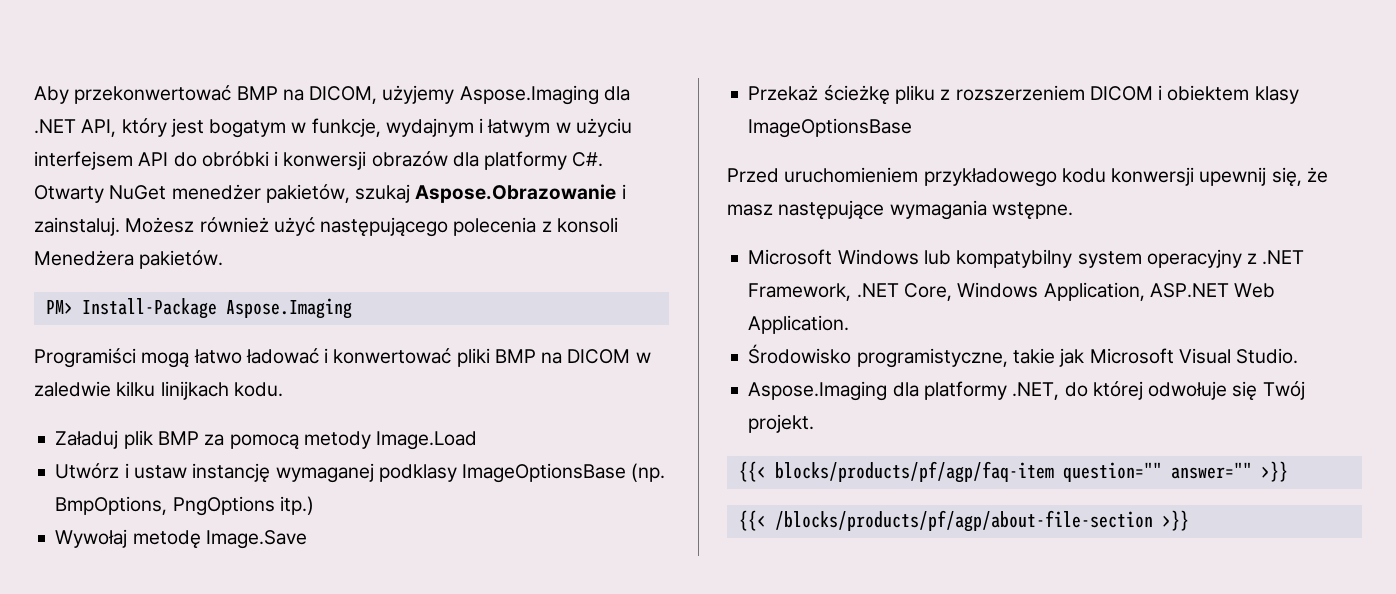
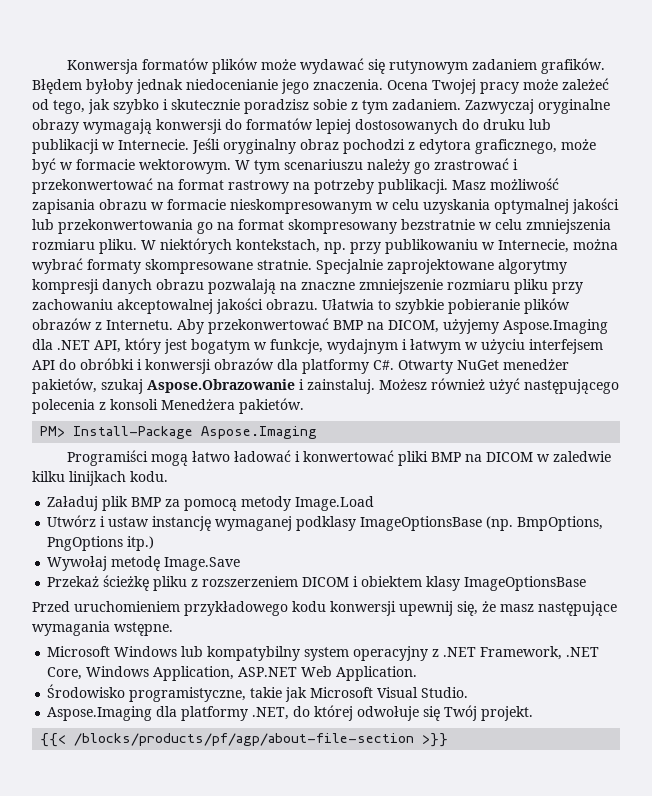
(34, 95) none -> [67,58,606,74] [32,78,609,94] [32,99,610,114] [32,118,551,134] [32,138,596,154] [32,158,518,174] [32,178,559,194] [32,198,619,214] [32,219,611,234] [32,238,618,254] [32,258,567,274] [32,279,583,294] [32,298,570,314] [32,318,173,330] Konwersja formatów plików może wydawać się rutynowym zadaniem grafików. Błędem byłoby jednak niedocenianie jego znaczenia. Ocena Twojej pracy może zależeć od tego, jak szybko i skutecznie poradzisz sobie z tym zadaniem. Zazwyczaj oryginalne obrazy wymagają konwersji do formatów lepiej dostosowanych do druku lub publikacji w Internecie. Jeśli oryginalny obraz pochodzi z edytora graficznego, może być w formacie wektorowym. W tym scenariuszu należy go zrastrować i przekonwertować na format rastrowy na potrzeby publikacji. Masz możliwość zapisania obrazu w formacie nieskompresowanym w celu uzyskania optymalnej jakości lub przekonwertowania go na format skompresowany bezstratnie w celu zmniejszenia rozmiaru pliku. W niektórych kontekstach, np. przy publikowaniu w Internecie, można wybrać formaty skompresowane stratnie. Specjalnie zaprojektowane algorytmy kompresji danych obrazu pozwalają na znaczne zmniejszenie rozmiaru pliku przy zachowaniu akceptowalnej jakości obrazu. Ułatwia to szybkie pobieranie plików obrazów z Internetu.
[738,461,1288,483] // {{< blocks/products/pf/agp/faq-item question="" answer="" >}} -> (534, 713) none

